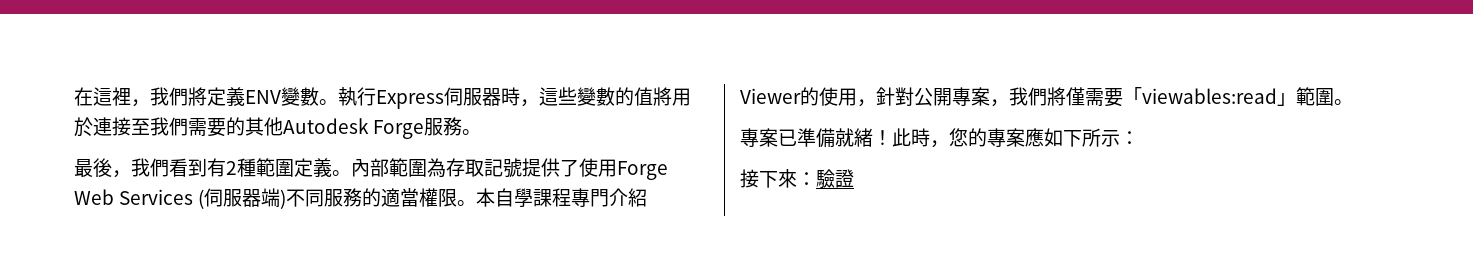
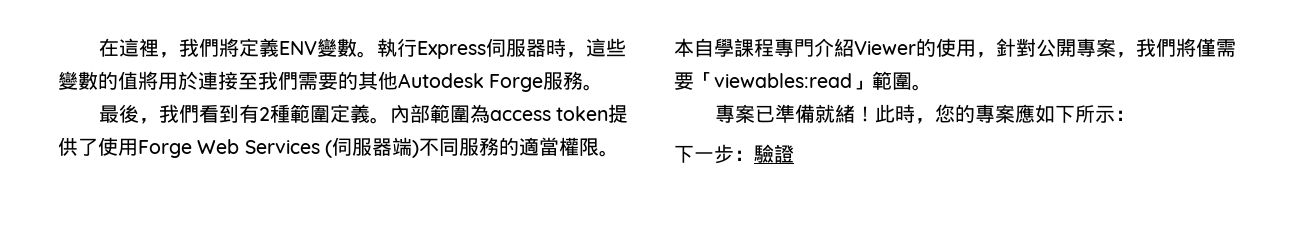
[446,158,522,178] 存取記號 -> [490,106,609,121] access token
[740,169,797,188] 接下來 -> [674,144,734,164] 下一步

